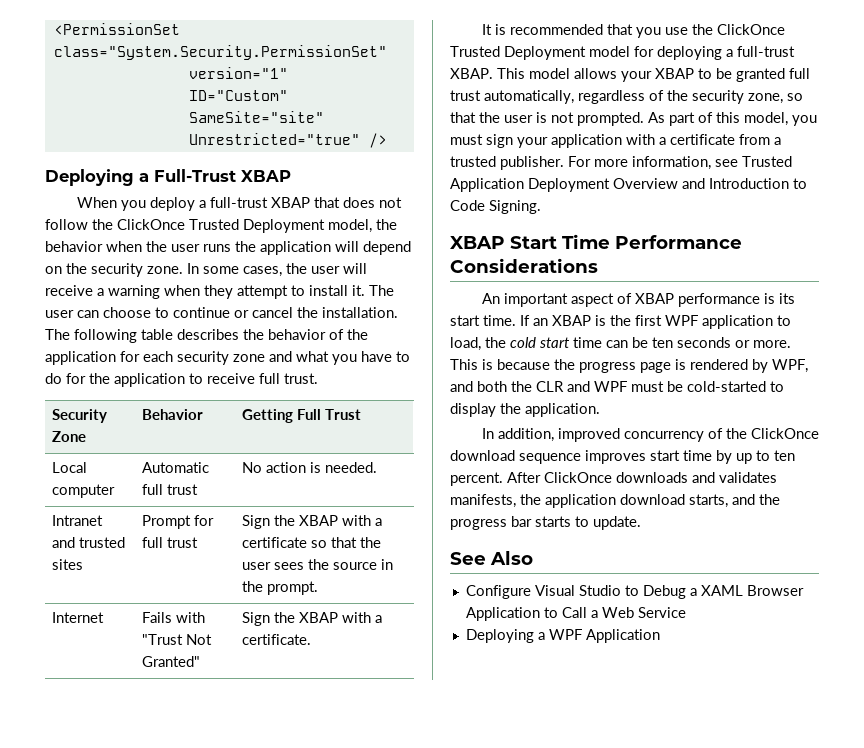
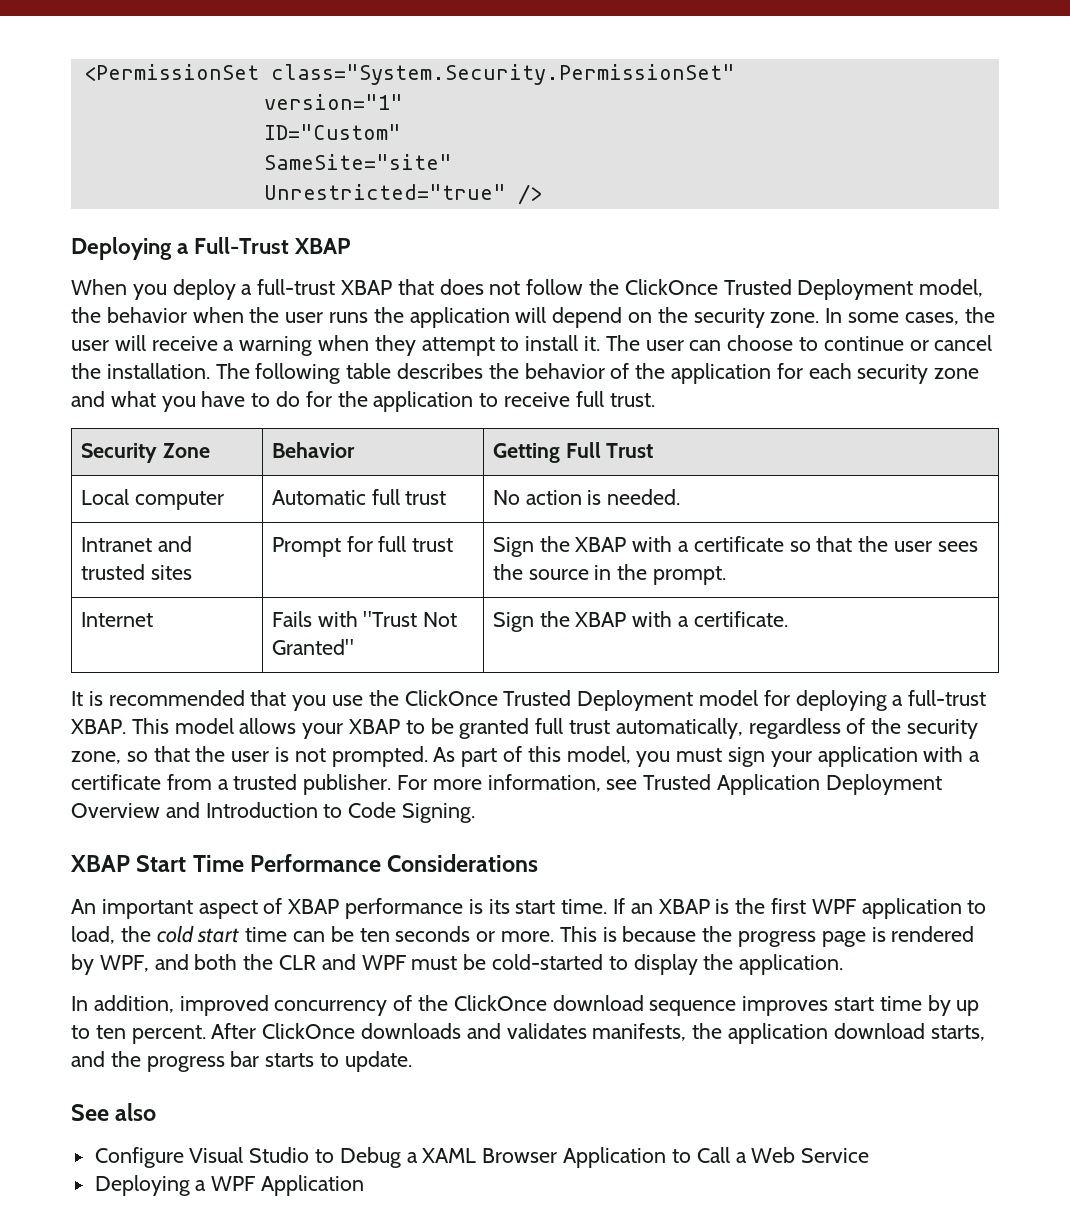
[490,551,533,565] Also -> [115,1103,157,1121] also

